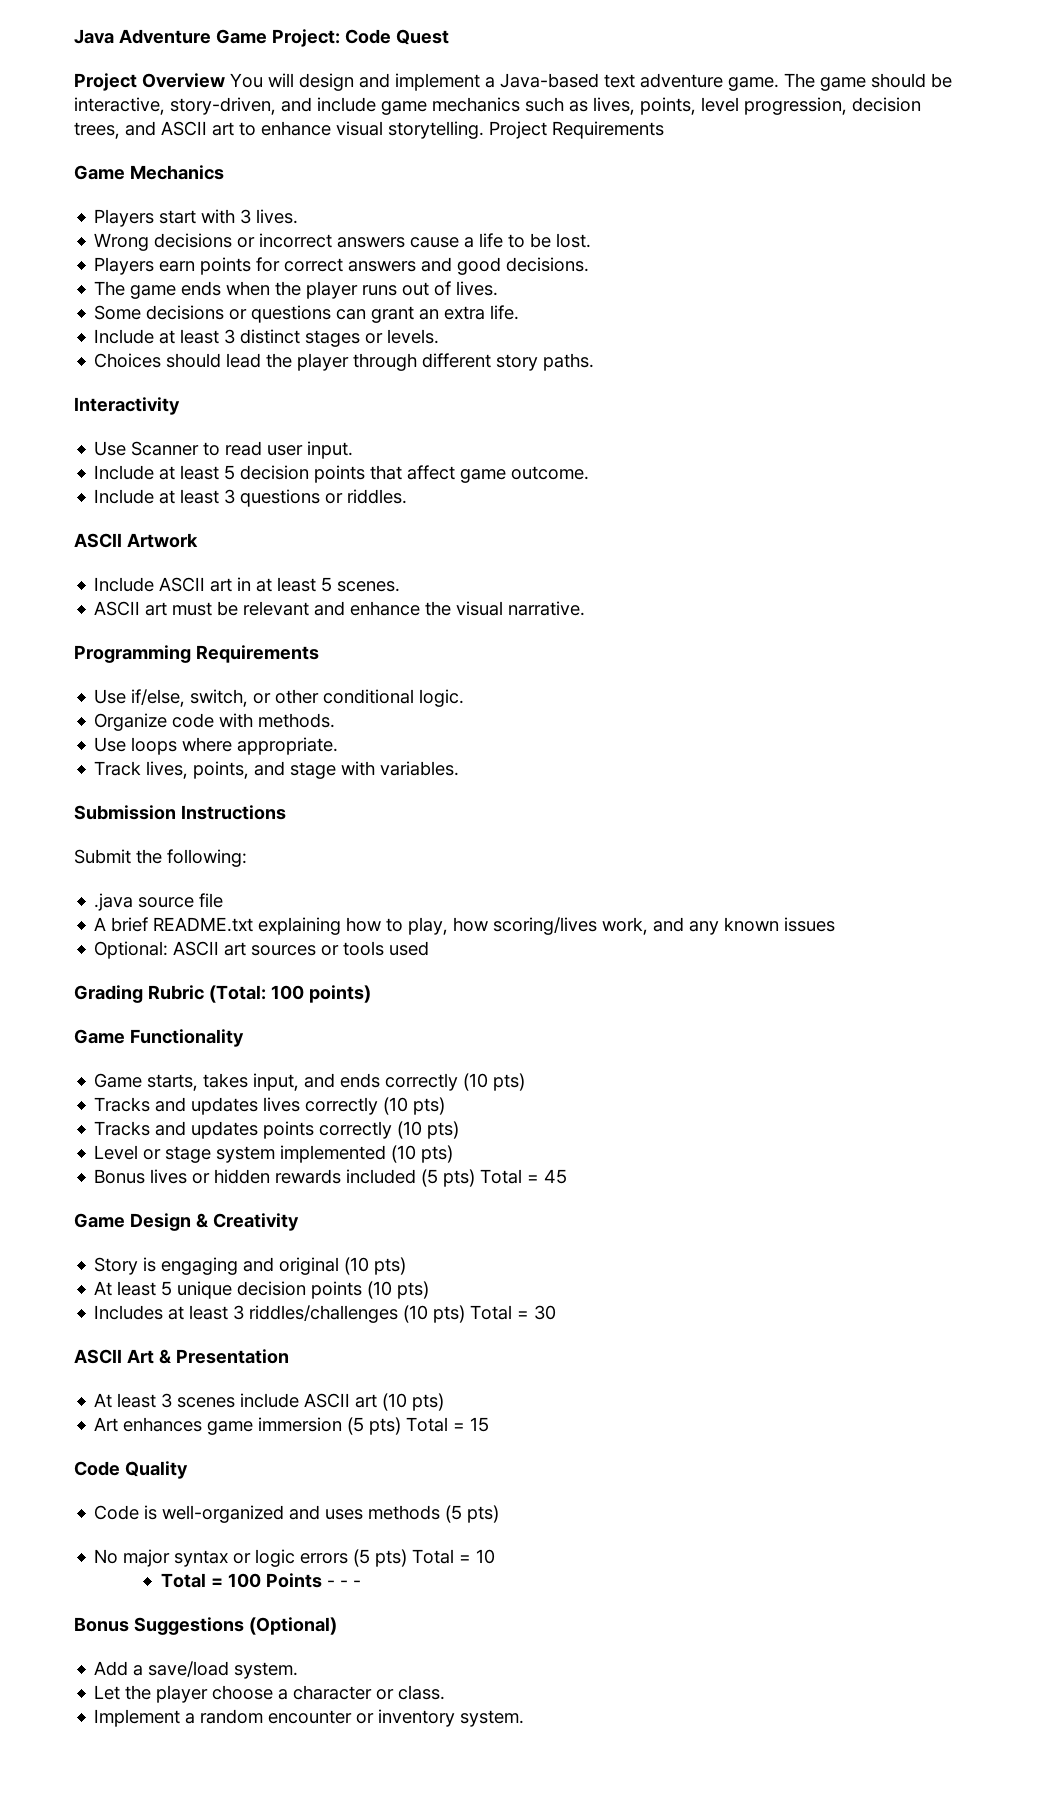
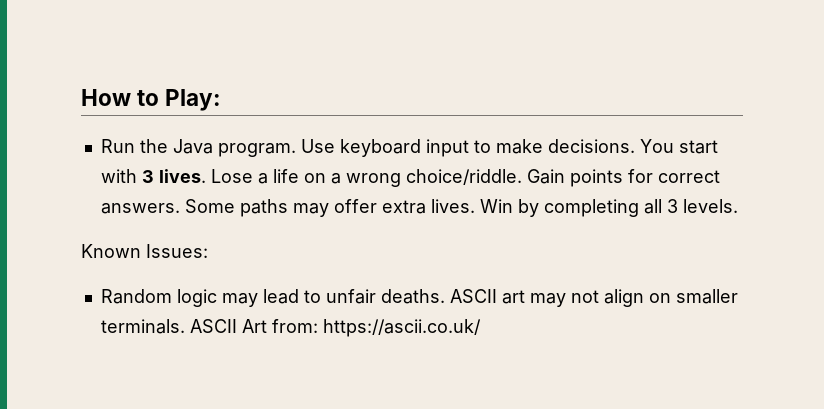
[74,29,449,47] [74,73,952,91] [74,97,921,115] [74,121,664,139] [74,165,224,180] [94,209,299,227] [94,233,592,251] [94,257,590,275] [94,281,499,299] [94,305,520,323] [94,329,440,347] [94,353,595,371] [74,397,180,415] [94,441,354,459] [94,465,590,483] [94,489,408,507] [74,533,198,548] [94,577,401,592] [94,601,586,616] [74,645,319,663] [94,689,465,707] [94,713,336,731] [94,737,339,755] [94,761,460,779] [74,805,286,820] [74,849,247,867] [94,893,224,911] [94,917,836,935] [94,941,430,959] [74,985,371,1003] [74,1029,244,1047] [94,1073,526,1091] [94,1097,446,1115] [94,1121,460,1139] [94,1145,454,1163] [94,1169,568,1187] [74,1213,299,1231] [94,1257,407,1275] [94,1281,430,1299] [94,1305,557,1323] [74,1349,289,1364] [94,1393,445,1411] [94,1417,490,1435] [74,1461,188,1479] [94,1505,500,1523] [94,1549,496,1567] [160,1573,361,1588] [74,1617,337,1635] [94,1661,299,1679] [94,1685,446,1703] [94,1709,525,1727] Java Adventure Game Project: Code Quest // Project Overview You will design and implement a Java-based text adventure game. The game should be interactive, story-driven, and include game mechanics such as lives, points, level progression, decision trees, and ASCII art to enhance visual storytelling. Project Requirements // Game Mechanics // Players start with 3 lives. // Wrong decisions or incorrect answers cause a life to be lost. // Players earn points for correct answers and good decisions. // The game ends when the player runs out of lives. // Some decisions or questions can grant an extra life. // Include at least 3 distinct stages or levels. // Choices should lead the player through different story paths. // Interactivity // Use Scanner to read user input. // Include at least 5 decision points that affect game outcome. // Include at least 3 questions or riddles. // ASCII Artwork // Include ASCII art in at least 5 scenes. // ASCII art must be relevant and enhance the visual narrative. // Programming Requirements // Use if/else, switch, or other conditional logic. // Organize code with methods. // Use loops where appropriate. // Track lives, points, and stage with variables. // Submission Instructions // Submit the following: // .java source file // A brief README.txt explaining how to play, how scoring/lives work, and any known issues // Optional: ASCII art sources or tools used // Grading Rubric (Total: 100 points) // Game Functionality // Game starts, takes input, and ends correctly (10 pts) // Tracks and updates lives correctly (10 pts) // Tracks and updates points correctly (10 pts) // Level or stage system implemented (10 pts) // Bonus lives or hidden rewards included (5 pts) Total = 45 // Game Design & Creativity // Story is engaging and original (10 pts) // At least 5 unique decision points (10 pts) // Includes at least 3 riddles/challenges (10 pts) Total = 30 // ASCII Art & Presentation // At least 3 scenes include ASCII art (10 pts) // Art enhances game immersion (5 pts) Total = 15 // Code Quality // Code is well-organized and uses methods (5 pts) // No major syntax or logic errors (5 pts) Total = 10 // Total = 100 Points - - - // Bonus Suggestions (Optional) // Add a save/load system. // Let the player choose a character or class. // Implement a random encounter or inventory system. -> [81,89,222,111] [100,139,718,157] [100,169,720,187] [100,199,738,217] [81,244,208,258] [100,289,738,307] [100,319,481,337] How to Play: // Run the Java program. Use keyboard input to make decisions. You start with 3 lives. Lose a life on a wrong choice/riddle. Gain points for correct answers. Some paths may offer extra lives. Win by completing all 3 levels. // Known Issues: // Random logic may lead to unfair deaths. ASCII art may not align on smaller terminals. ASCII Art from: https://ascii.co.uk/

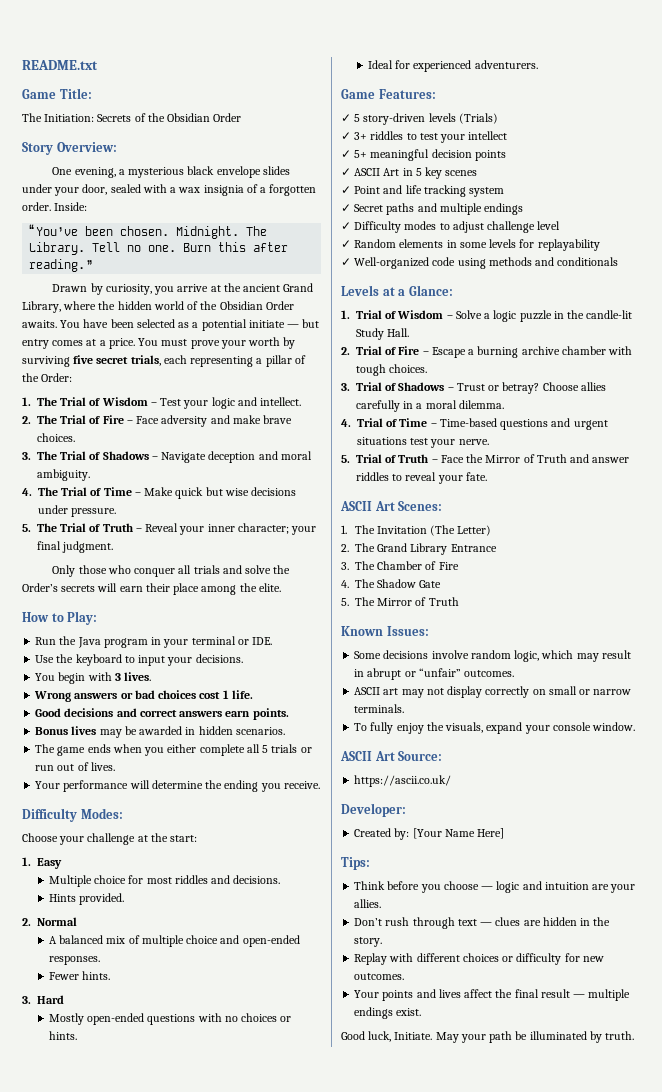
(81, 97) none -> [22,60,98,70] [22,88,92,99] [22,113,242,122] [22,142,117,155] [52,166,290,178] [22,184,317,196] [22,202,88,211] [29,224,268,239] [29,242,289,255] [29,259,93,272] [52,283,314,295] [22,301,294,313] [22,319,320,331] [22,337,296,349] [22,355,306,367] [22,373,73,382] [22,397,302,409] [22,415,293,427] [37,433,75,442] [22,451,312,463] [37,469,90,481] [22,487,297,499] [38,505,117,517] [22,523,317,535] [37,541,114,553] [52,565,291,577] [22,583,281,595] README.txt // Game Title: // The Initiation: Secrets of the Obsidian Order // Story Overview: // One evening, a mysterious black envelope slides under your door, sealed with a wax insignia of a forgotten order. Inside: // “You’ve been chosen. Midnight. The Library. Tell no one. Burn this after reading.” // Drawn by curiosity, you arrive at the ancient Grand Library, where the hidden world of the Obsidian Order awaits. You have been selected as a potential initiate — but entry comes at a price. You must prove your worth by surviving five secret trials, each representing a pillar of the Order: // 1. The Trial of Wisdom – Test your logic and intellect. // 2. The Trial of Fire – Face adversity and make brave choices. // 3. The Trial of Shadows – Navigate deception and moral ambiguity. // 4. The Trial of Time – Make quick but wise decisions under pressure. // 5. The Trial of Truth – Reveal your inner character; your final judgment. // Only those who conquer all trials and solve the Order’s secrets will earn their place among the elite. //
[217,139,718,157] program. Use keyboard input to make decisions. You start -> [103,636,273,648] [35,654,243,666] [35,672,86,684] program in your terminal or IDE. // Use the keyboard to input your decisions. // You begin
[210,169,720,187] [100,199,738,217] [81,244,208,258] [100,289,738,307] [100,319,318,334] Lose a life on a wrong choice/riddle. Gain points for correct answers. Some paths may offer extra lives. Win by completing all 3 levels. // Known Issues: // Random logic may lead to unfair deaths. ASCII art may not align on smaller terminals. ASCII Art from: -> [34,690,253,702] [35,708,289,720] [35,726,285,738] [35,744,312,756] [35,762,115,771] [35,780,320,792] [22,808,123,822] [22,833,198,845] [22,857,62,869] [48,875,281,887] [48,893,125,905] [22,917,77,926] [48,935,300,947] [48,956,100,965] [48,971,111,980] [22,995,64,1004] [48,1013,292,1025] [48,1031,77,1040] [367,60,538,72] [341,89,436,99] [341,113,498,125] [341,131,508,143] [341,149,506,161] [341,167,478,179] [341,185,505,197] [341,203,524,215] [341,221,561,233] [341,239,600,251] [341,257,619,269] [341,285,453,296] [341,310,633,322] [356,328,410,340] [341,346,633,358] [356,364,428,376] [341,382,606,394] [356,400,504,412] [341,418,608,430] [357,437,489,448] [341,454,630,463] [356,472,487,484] [340,501,443,511] [341,525,492,536] [341,543,497,555] [341,561,459,570] [341,579,442,588] [341,597,459,606] [341,626,429,636] [354,650,631,662] [354,668,515,680] [354,686,632,698] [354,704,405,713] [354,722,636,734] [340,751,443,761] // Wrong answers or bad choices cost 1 life. // Good decisions and correct answers earn points. // Bonus lives may be awarded in hidden scenarios. // The game ends when you either complete all 5 trials or run out of lives. // Your performance will determine the ending you receive. // Difficulty Modes: // Choose your challenge at the start: // 1. Easy // Multiple choice for most riddles and decisions. // Hints provided. // 2. Normal // A balanced mix of multiple choice and open-ended responses. // Fewer hints. // 3. Hard // Mostly open-ended questions with no choices or hints. // Ideal for experienced adventurers. // Game Features: // ✓ 5 story-driven levels (Trials) // ✓ 3+ riddles to test your intellect // ✓ 5+ meaningful decision points // ✓ ASCII Art in 5 key scenes // ✓ Point and life tracking system // ✓ Secret paths and multiple endings // ✓ Difficulty modes to adjust challenge level // ✓ Random elements in some levels for replayability // ✓ Well-organized code using methods and conditionals // Levels at a Glance: // 1. Trial of Wisdom – Solve a logic puzzle in the candle-lit Study Hall. // 2. Trial of Fire – Escape a burning archive chamber with tough choices. // 3. Trial of Shadows – Trust or betray? Choose allies carefully in a moral dilemma. // 4. Trial of Time – Time-based questions and urgent situations test your nerve. // 5. Trial of Truth – Face the Mirror of Truth and answer riddles to reveal your fate. // ASCII Art Scenes: // 1. The Invitation (The Letter) // 2. The Grand Library Entrance // 3. The Chamber of Fire // 4. The Shadow Gate // 5. The Mirror of Truth // Known Issues: // Some decisions involve random logic, which may result in abrupt or “unfair” outcomes. // ASCII art may not display correctly on small or narrow terminals. // To fully enjoy the visuals, expand your console window. // ASCII Art Source: //
(481, 328) none -> [341,803,406,817] [354,828,505,840] [341,857,370,870] [354,881,636,893] [354,899,382,908] [354,917,611,929] [354,937,383,947] [354,953,604,965] [354,973,405,980] [354,989,631,1001] [354,1007,422,1019] [341,1031,635,1043] // Developer: // Created by: [Your Name Here] // Tips: // Think before you choose — logic and intuition are your allies. // Don’t rush through text — clues are hidden in the story. // Replay with different choices or difficulty for new outcomes. // Your points and lives affect the final result — multiple endings exist. // Good luck, Initiate. May your path be illuminated by truth.

